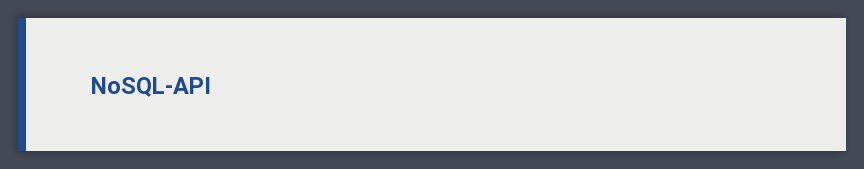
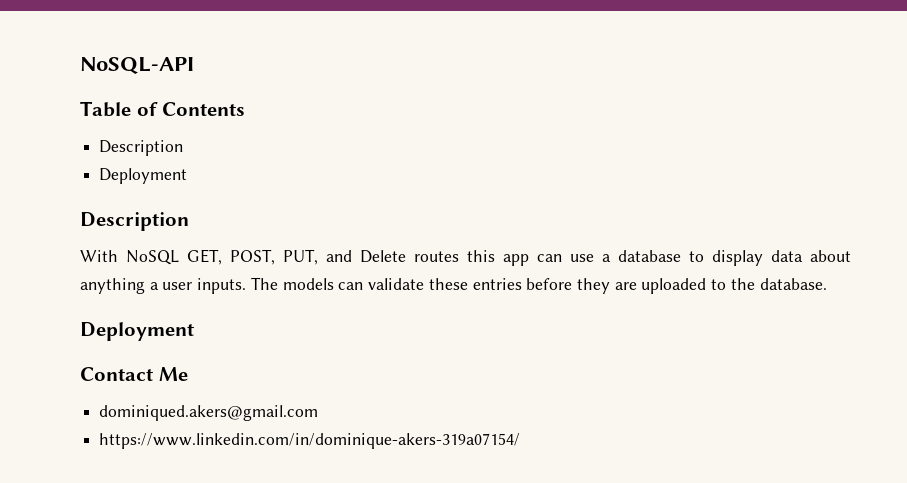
(211, 87) none -> [80,101,246,117] [99,140,184,156] [99,168,188,184] [80,212,189,231] [80,249,851,266] [80,277,827,294] [80,322,194,341] [80,367,188,381] [99,405,319,421] [99,433,521,449] // Table of Contents // Description // Deployment // Description // With NoSQL GET, POST, PUT, and Delete routes this app can use a database to display data about anything a user inputs. The models can validate these entries before they are uploaded to the database. // Deployment // Contact Me // dominiqued.akers@gmail.com // https://www.linkedin.com/in/dominique-akers-319a07154/

